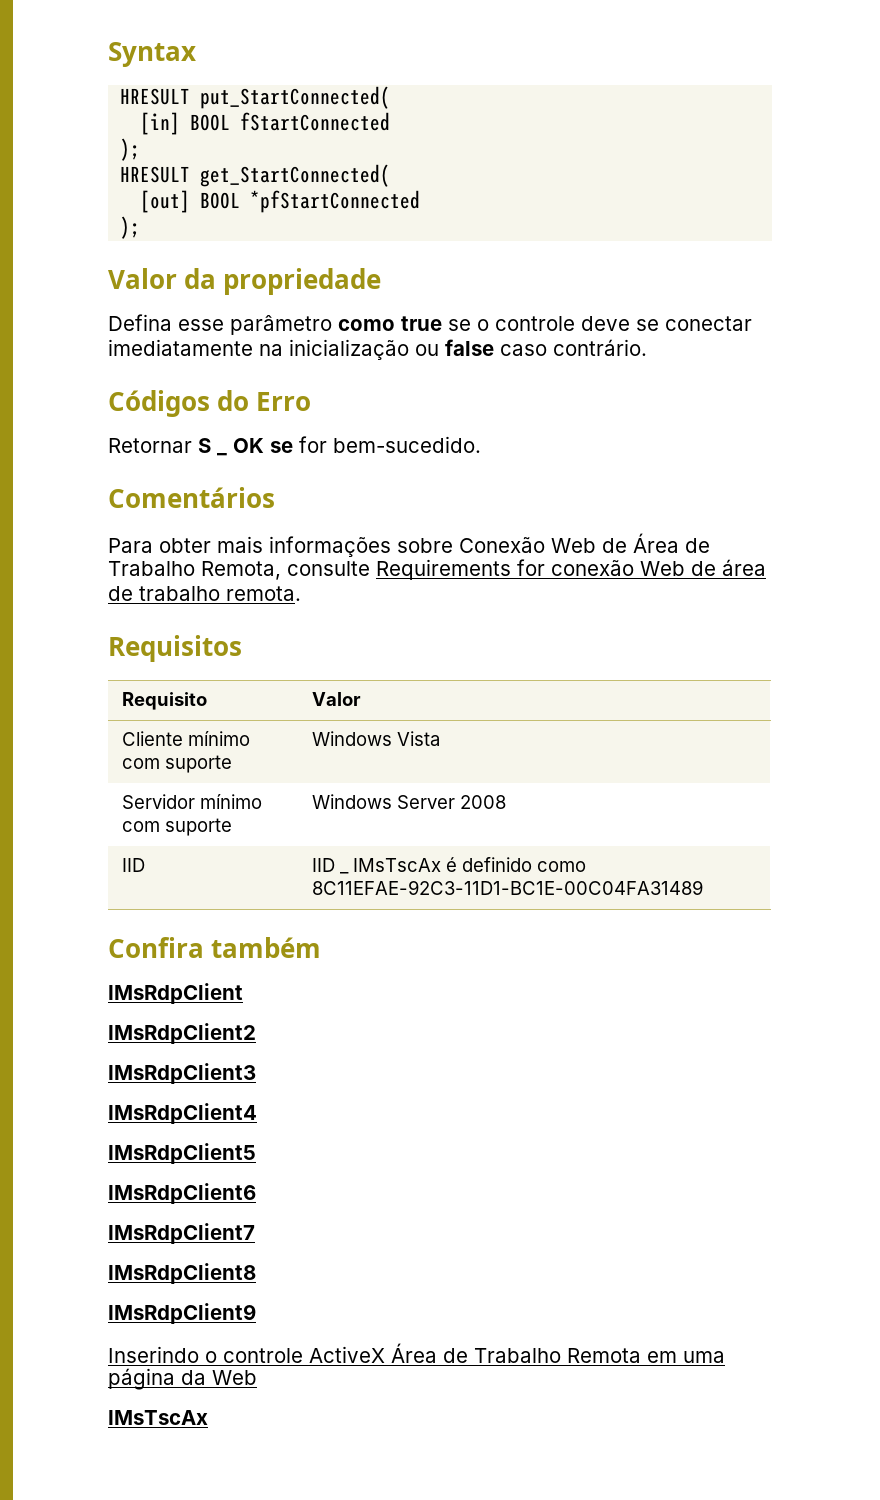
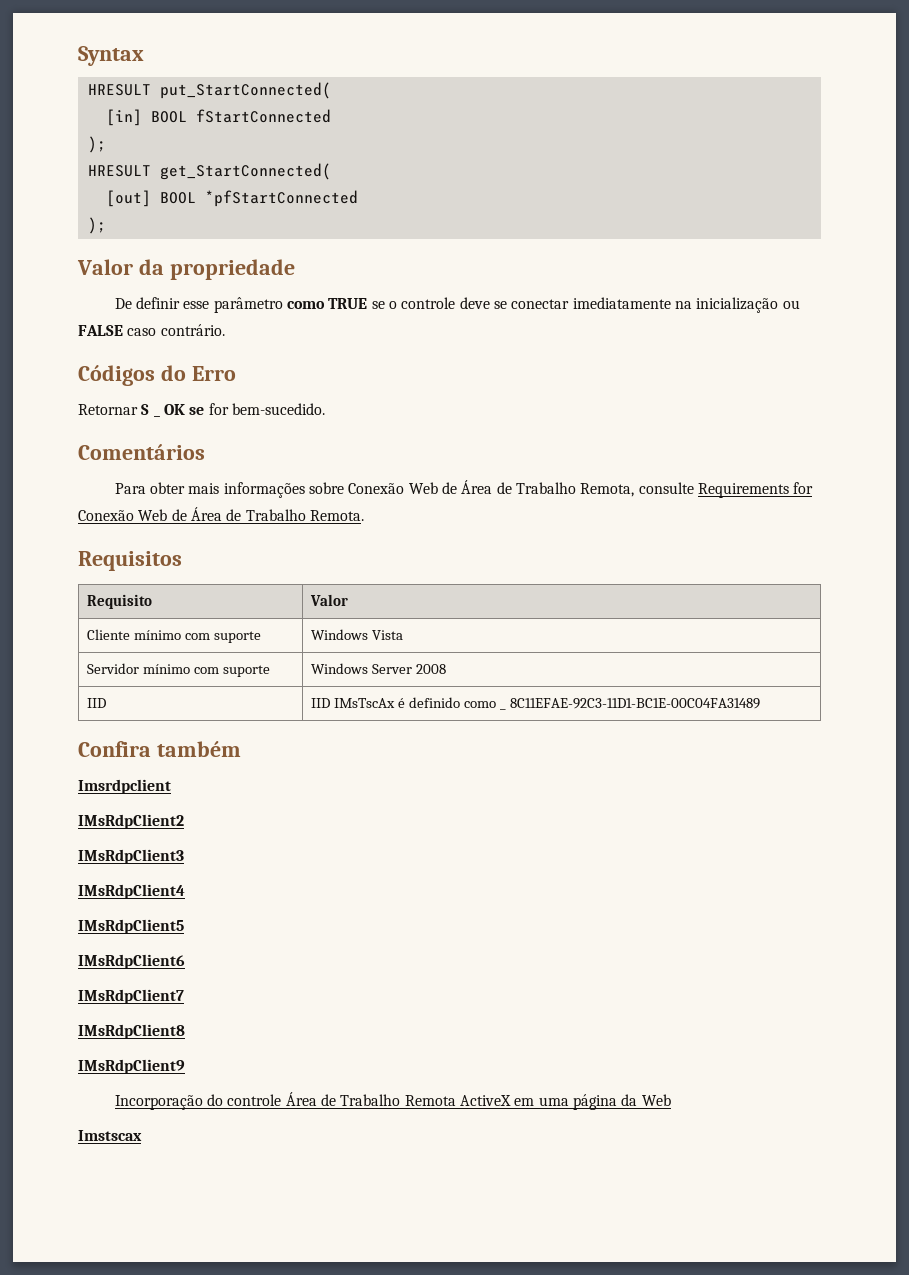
[108,314,172,331] Defina -> [114,297,181,309] De definir
[401,316,442,331] true -> [328,298,368,309] TRUE
[445,339,494,356] false -> [78,325,123,336] FALSE
[551,559,766,576] [108,586,301,601] conexão Web de área de trabalho remota. -> [78,507,364,521] Conexão Web de Área de Trabalho Remota.
[340,872,350,874] _ -> (331, 703) none
(587, 866) none -> [499,708,506,710] _
[108,983,243,1004] IMsRdpClient -> [78,779,171,794] Imsrdpclient
[108,1346,385,1363] Inserindo o controle ActiveX -> [114,1094,282,1110] Incorporação do controle
(641, 1355) none -> [460,1095,512,1106] ActiveX
[108,1410,208,1425] IMsTscAx -> [78,1130,142,1141] Imstscax

